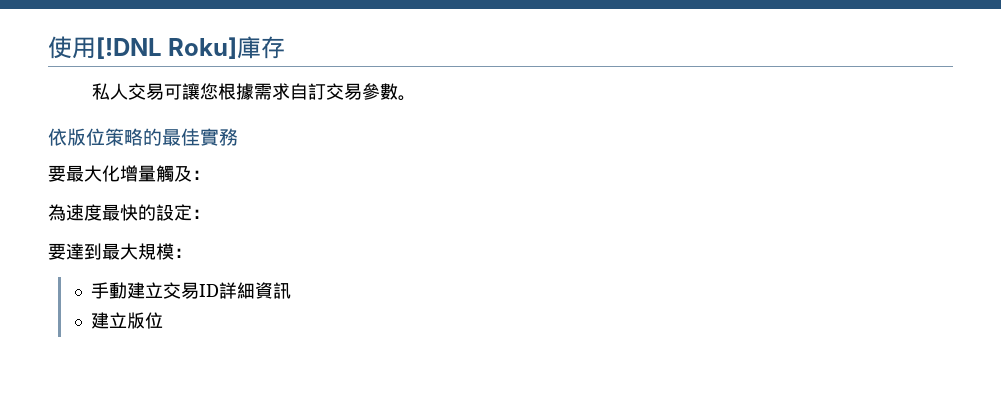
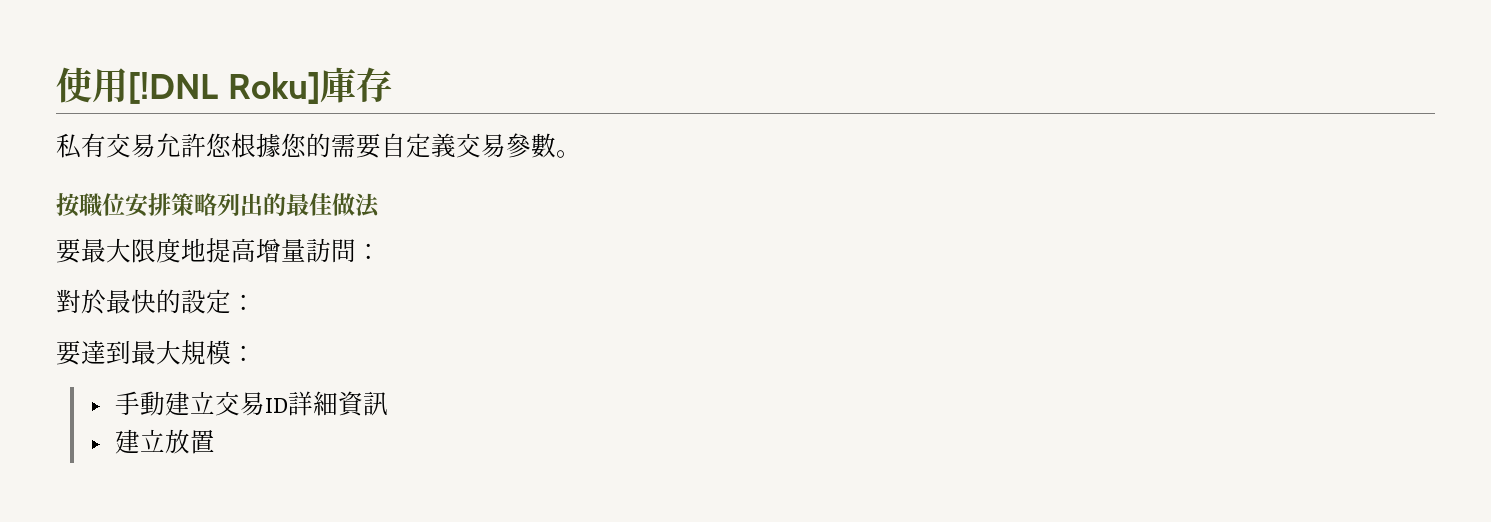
[109,83,416,101] [48,128,238,146] [48,165,210,182] [48,204,102,221] 人交易可讓您根據需求自訂交易參數。 // 依版位策略的最佳實務 // 要最大化增量觸及： // 為速度 -> [81,133,581,159] [56,193,380,218] [56,238,381,264] [56,289,106,315] 有交易允許您根據您的需要自定義交易參數。 // 按職位安排策略列出的最佳做法 // 要最大限度地提高增量訪問： // 對於
[126,312,163,329] 版位 -> [164,429,215,454] 放置

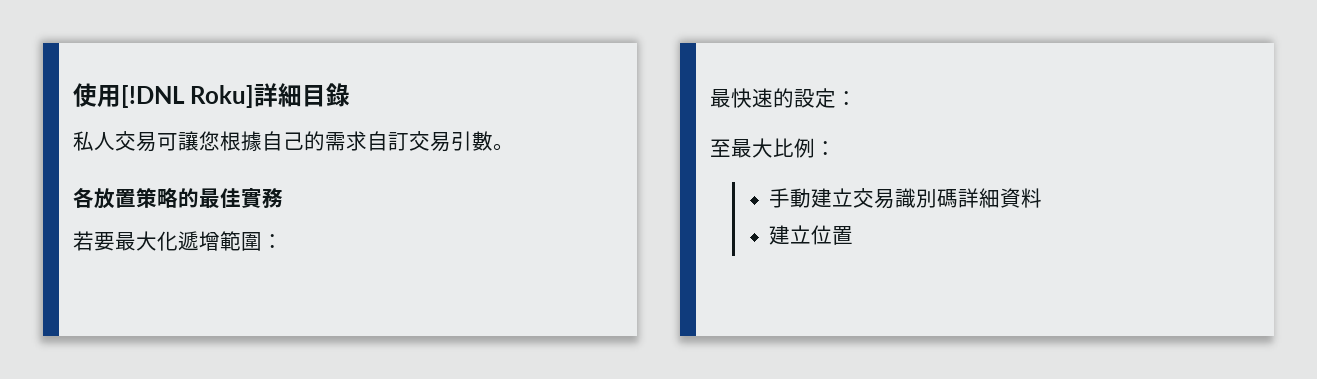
[319,67,392,103] 庫存 -> [254,83,351,107] 詳細目錄
[81,133,581,159] [56,193,380,218] [56,238,381,264] [56,289,156,315] 有交易允許您根據您的需要自定義交易參數。 // 按職位安排策略列出的最佳做法 // 要最大限度地提高增量訪問： // 對於最快 -> [94,131,514,152] [73,187,283,209] [73,231,283,251] [710,88,773,108] 人交易可讓您根據自己的需求自訂交易引數。 // 各放置策略的最佳實務 // 若要最大化遞增範圍： // 最快速
[56,340,231,366] 要達到最大規模 -> [710,138,815,158] 至最大比例
[264,391,388,417] [114,429,190,454] ID詳細資訊 // 建立放 -> [895,188,1043,208] [769,225,833,245] 識別碼詳細資料 // 建立位

